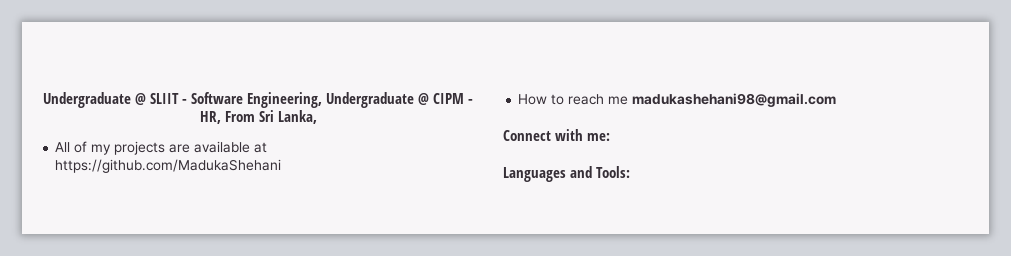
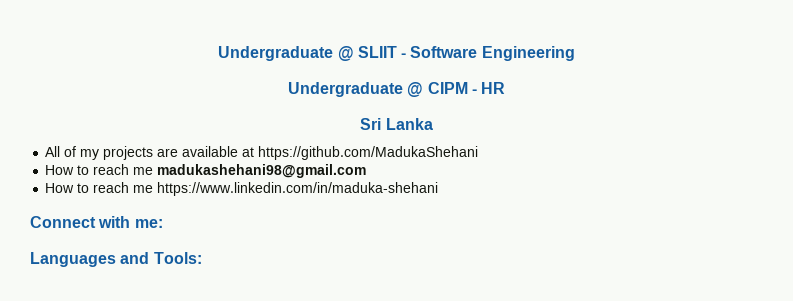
[247,92,322,108] Engineering, -> [481,46,575,61] Engineering //
[199,110,317,124] HR, From Sri Lanka, -> [481,82,506,94] [360,118,433,130] HR // Sri Lanka
(837, 100) none -> [45,182,439,196] // How to reach me https://www.linkedin.com/in/maduka-shehani

